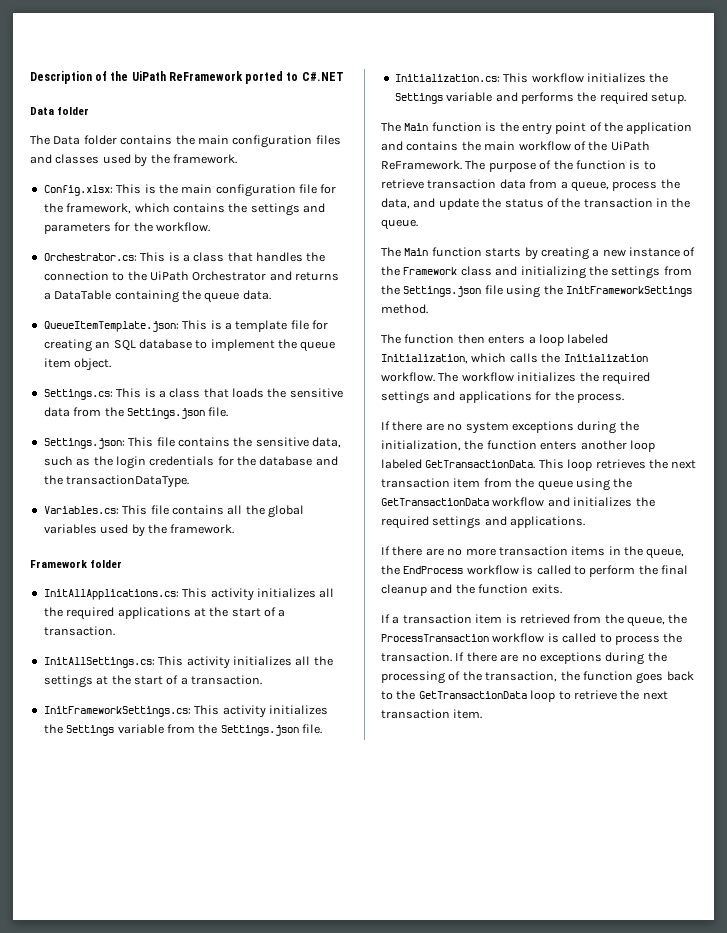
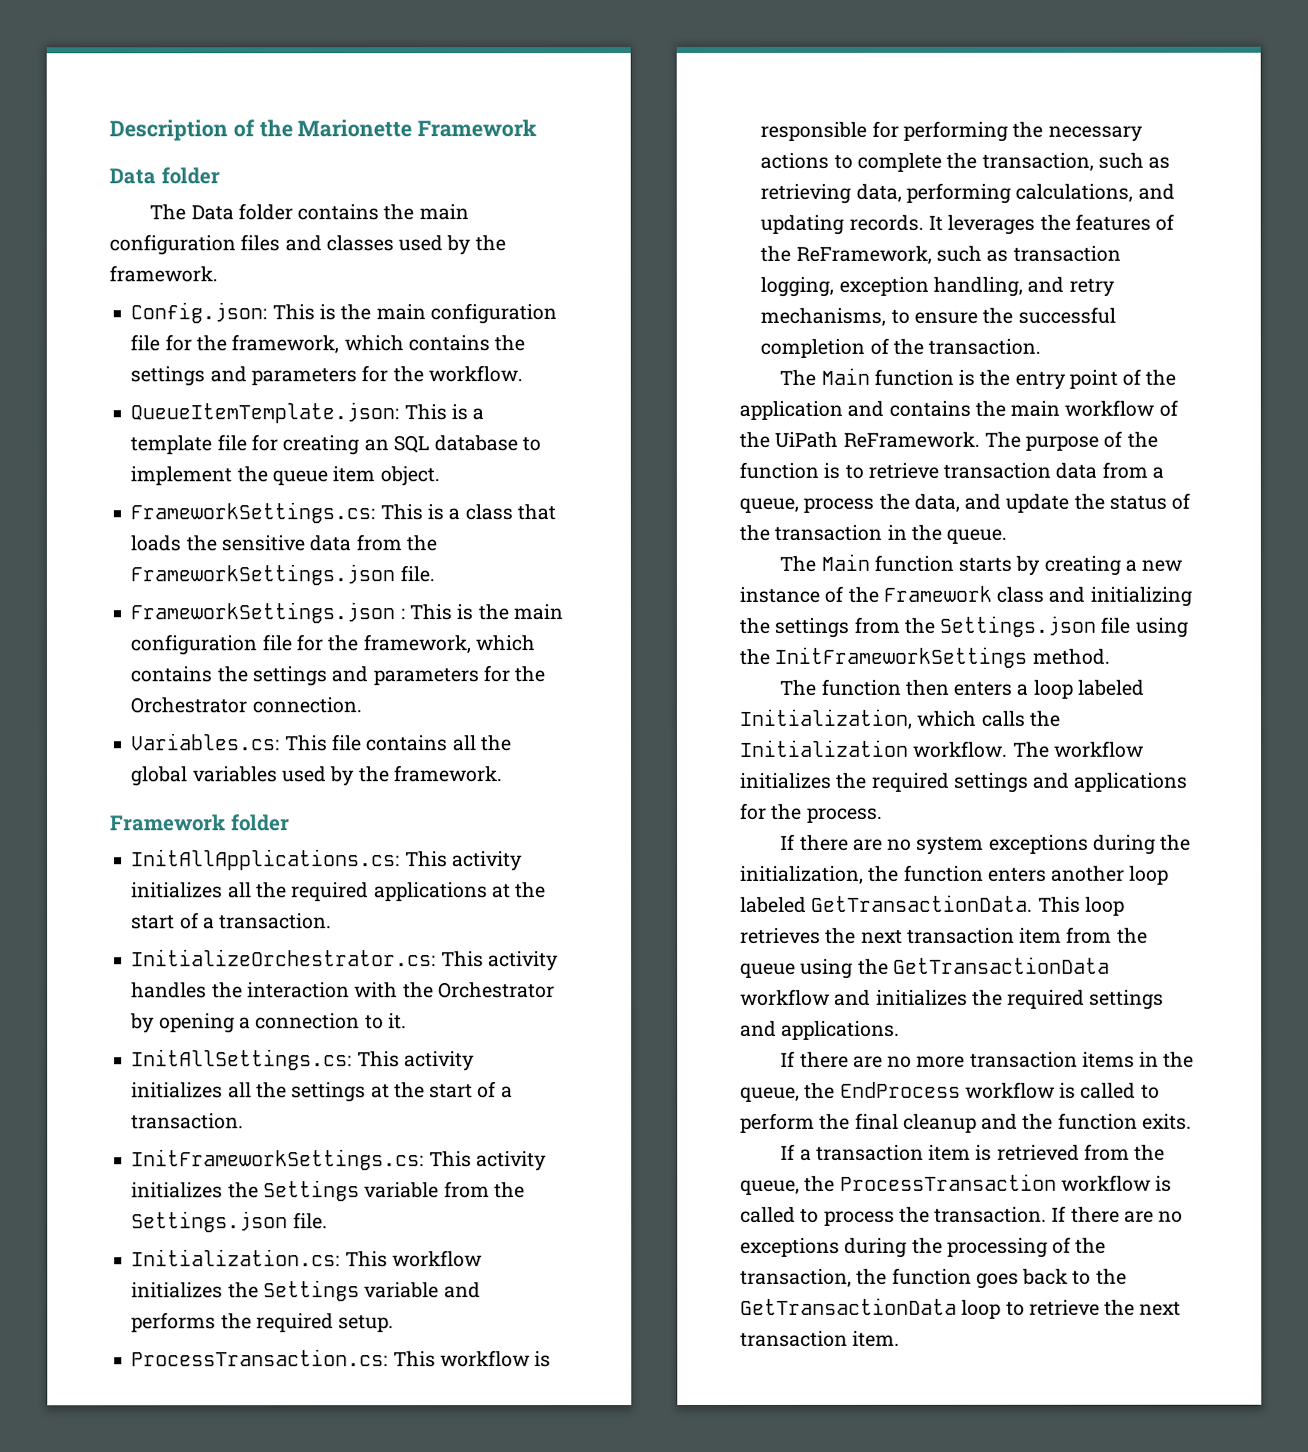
[131,71,344,84] UiPath ReFramework ported to C#.NET -> [297,119,538,138] Marionette Framework
[43,185,113,196] Config.xlsx: -> [130,302,268,324] Config.json:
[43,252,326,262] [43,271,339,281] [43,290,271,303] // Orchestrator.cs: This is a class that handles the connection to the UiPath Orchestrator and returns a DataTable containing the queue data. -> (523, 374) none
[43,389,113,400] Settings.cs: -> [130,502,376,524] FrameworkSettings.cs:
[126,407,229,419] [43,437,341,449] [43,456,338,469] [43,475,190,488] Settings.json file. // Settings.json: This file contains the sensitive data, such as the login credentials for the database and the transactionDataType. -> [130,564,435,586] [130,602,563,624] [130,634,535,656] [130,665,546,687] [130,697,362,714] FrameworkSettings.json file. // FrameworkSettings.json : This is the main configuration file for the framework, which contains the settings and parameters for the Orchestrator connection.
(115, 631) none -> [131,949,559,972] [131,982,555,999] [130,1013,407,1034] // InitializeOrchestrator.cs: This activity handles the interaction with the Orchestrator by opening a connection to it.
(686, 98) none -> [131,1349,552,1368] [760,120,1143,142] [760,152,1171,172] [760,182,1175,204] [760,213,1175,235] [760,245,1121,264] [760,276,1115,297] [760,306,1116,326] [760,337,1042,358] // ProcessTransaction.cs: This workflow is responsible for performing the necessary actions to complete the transaction, such as retrieving data, performing calculations, and updating records. It leverages the features of the ReFramework, such as transaction logging, exception handling, and retry mechanisms, to ensure the successful completion of the transaction.

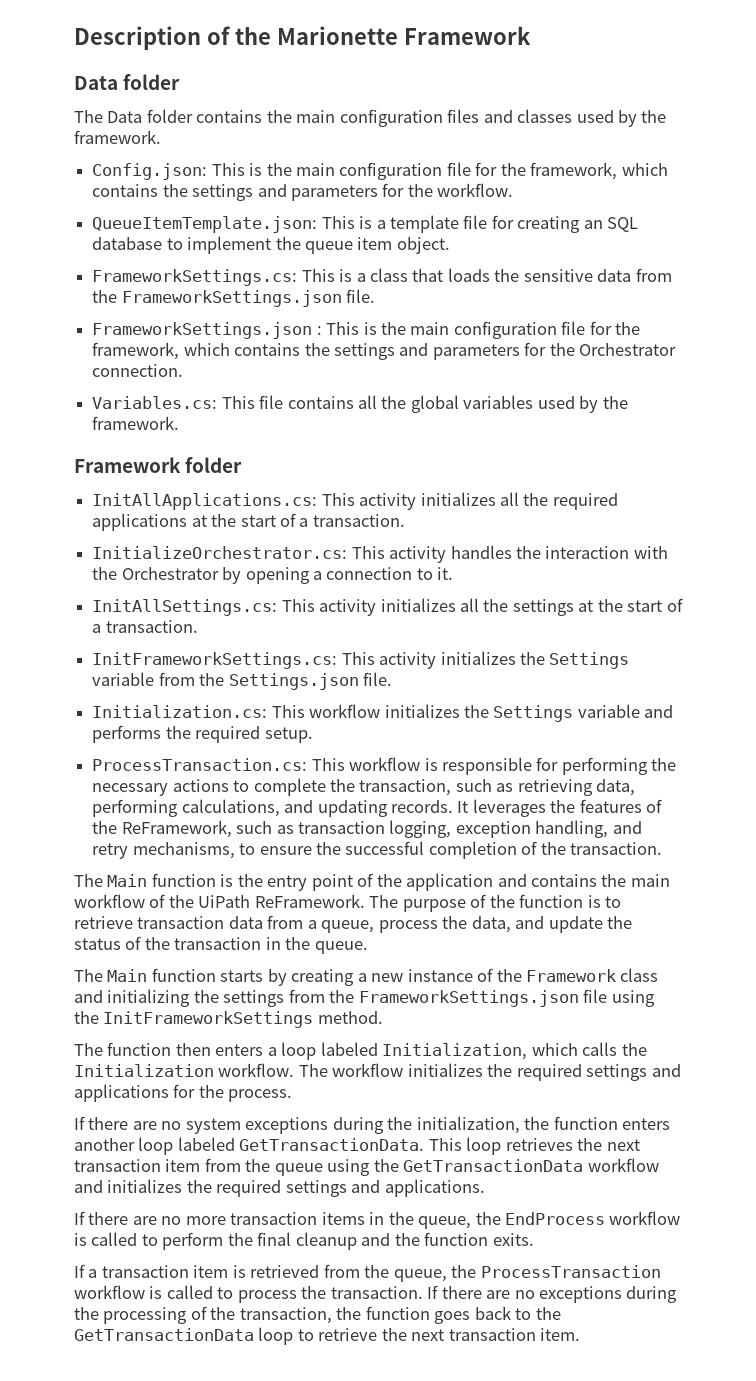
[939,615,1097,637] Settings.json -> [358,990,579,1007] FrameworkSettings.json

